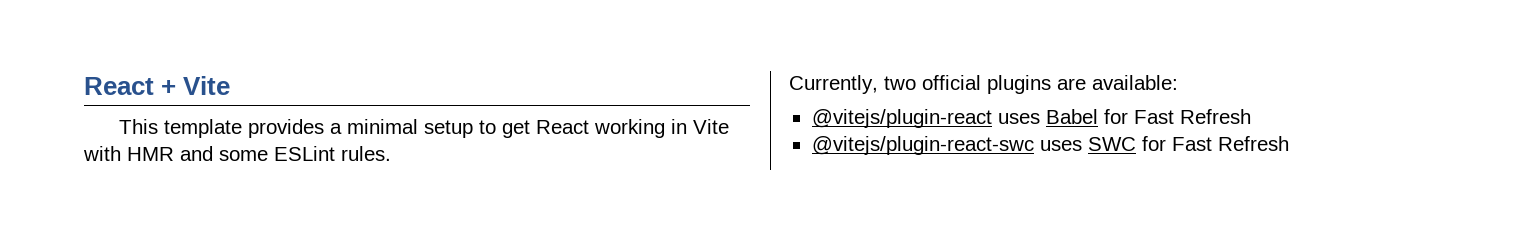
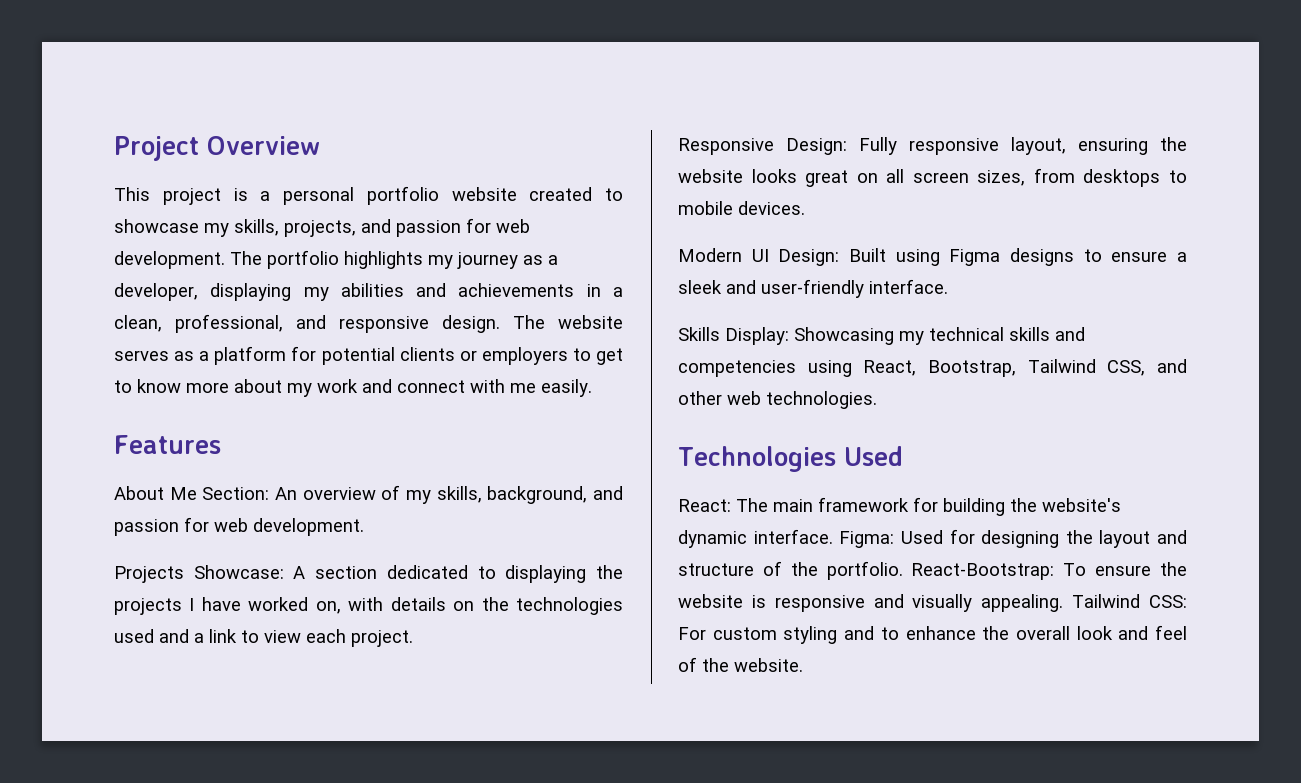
[84,76,231,95] [119,119,730,138] [83,146,391,161] [789,75,1178,94] [811,109,1251,128] [811,136,1289,155] React + Vite // This template provides a minimal setup to get React working in Vite with HMR and some ESLint rules. // Currently, two official plugins are available: // @vitejs/plugin-react uses Babel for Fast Refresh // @vitejs/plugin-react-swc uses SWC for Fast Refresh -> [114,136,320,161] [114,186,623,205] [114,218,530,237] [114,250,558,269] [114,283,623,301] [114,314,623,333] [114,346,624,365] [114,379,592,397] [114,435,221,454] [114,485,623,504] [114,517,364,536] [114,565,623,583] [114,597,624,615] [114,629,413,647] [678,137,1187,155] [678,168,1187,187] [678,201,805,215] [678,248,1187,266] [678,279,948,298] [678,327,1085,345] [678,359,1187,377] [678,391,877,409] [678,446,903,472] [678,497,1121,516] [678,529,1187,548] [678,561,1187,580] [678,594,1187,612] [678,625,1187,644] [678,657,803,672] Project Overview // This project is a personal portfolio website created to showcase my skills, projects, and passion for web development. The portfolio highlights my journey as a developer, displaying my abilities and achievements in a clean, professional, and responsive design. The website serves as a platform for potential clients or employers to get to know more about my work and connect with me easily. // Features // About Me Section: An overview of my skills, background, and passion for web development. // Projects Showcase: A section dedicated to displaying the projects I have worked on, with details on the technologies used and a link to view each project. // Responsive Design: Fully responsive layout, ensuring the website looks great on all screen sizes, from desktops to mobile devices. // Modern UI Design: Built using Figma designs to ensure a sleek and user-friendly interface. // Skills Display: Showcasing my technical skills and competencies using React, Bootstrap, Tailwind CSS, and other web technologies. // Technologies Used // React: The main framework for building the website's dynamic interface. Figma: Used for designing the layout and structure of the portfolio. React-Bootstrap: To ensure the website is responsive and visually appealing. Tailwind CSS: For custom styling and to enhance the overall look and feel of the website.

